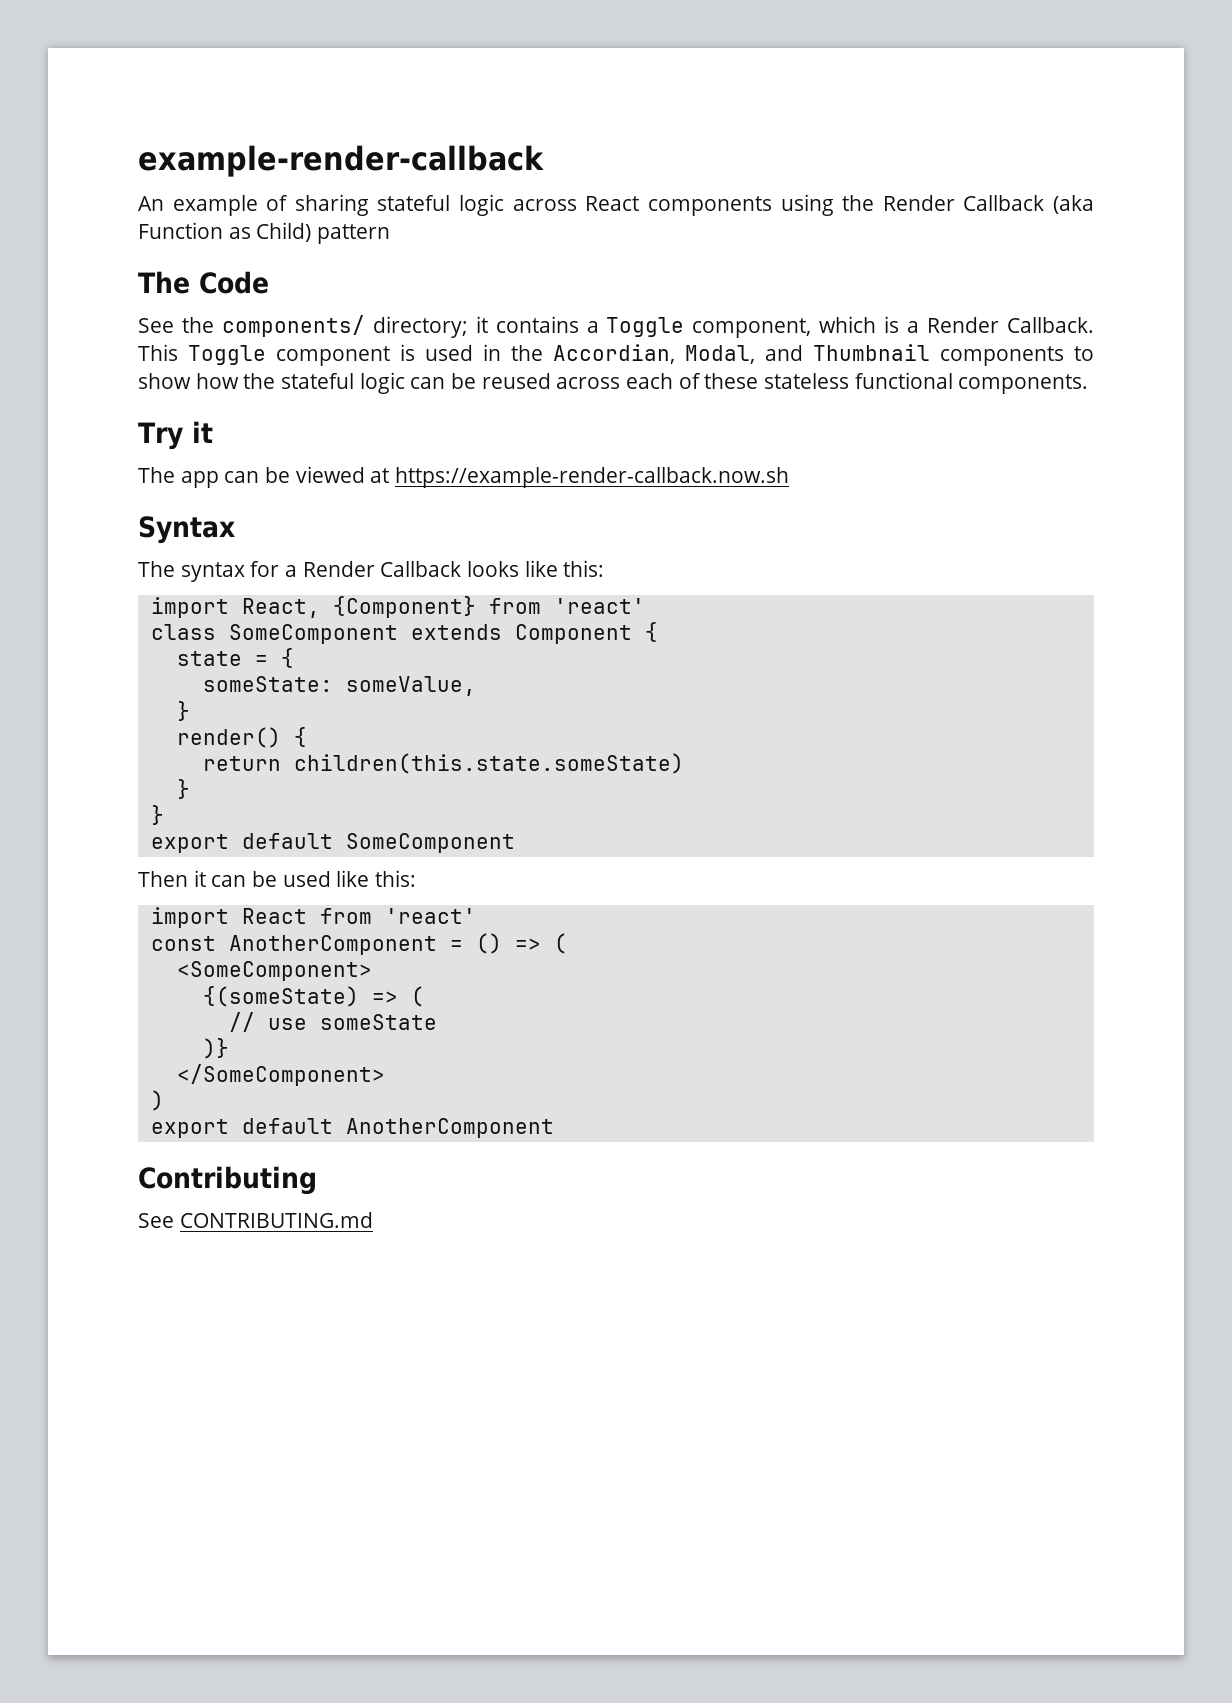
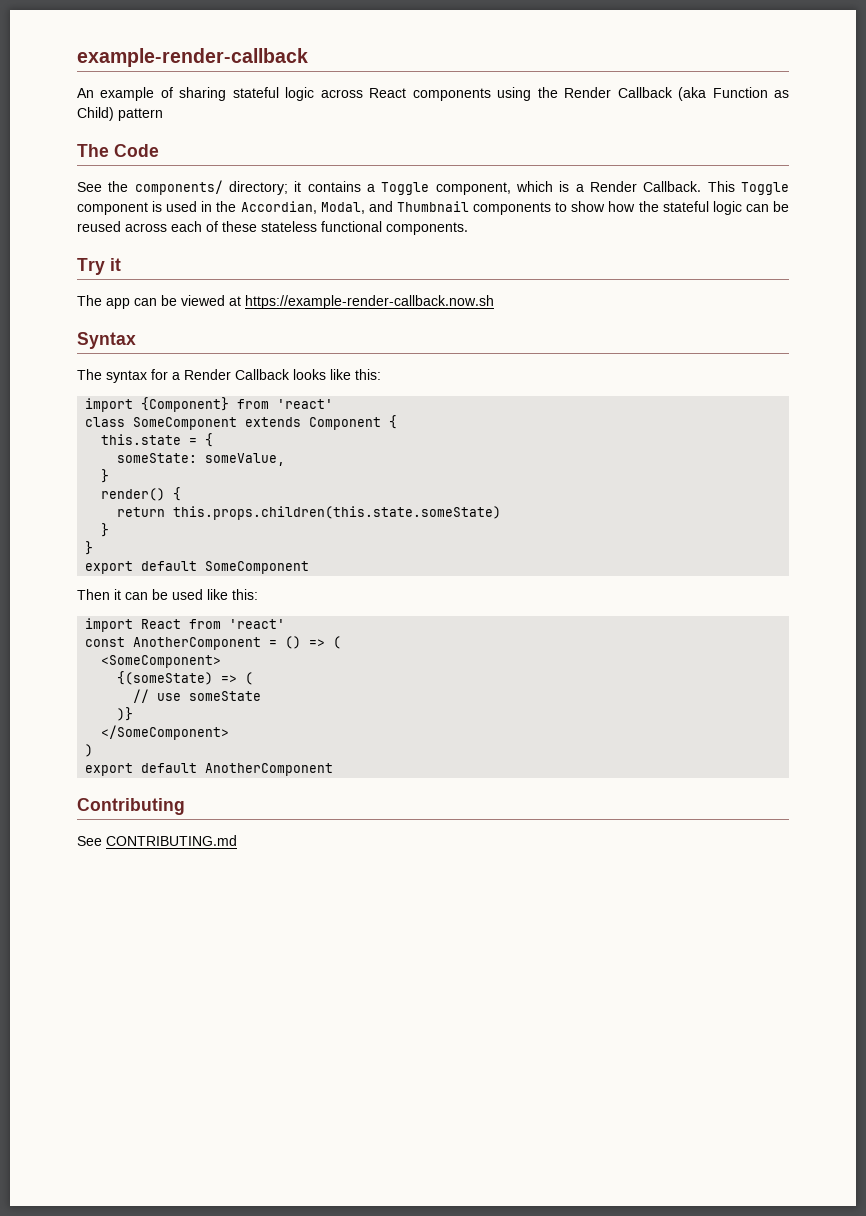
[241,598,320,618] React, -> (134, 405) none
[176,651,242,666] state -> [101,434,182,445] this.state
[293,753,684,774] children(this.state.someState) -> [173,506,502,520] this.props.children(this.state.someState)

